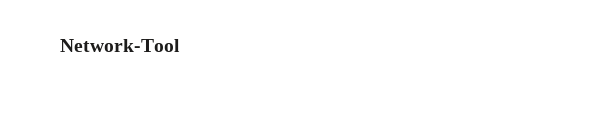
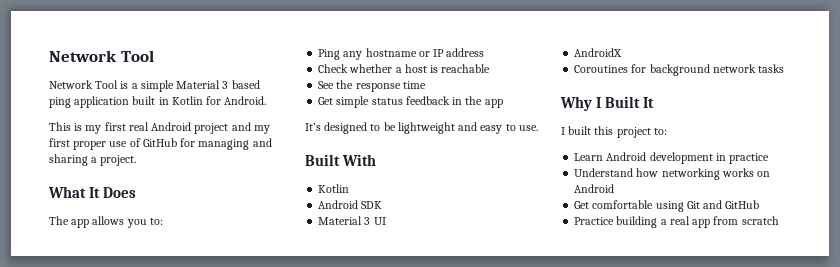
[60,39,180,52] Network-Tool -> [49,50,154,62] [49,80,260,92] [49,96,267,108] [49,122,270,134] [49,138,272,150] [49,154,137,166] [48,186,137,198] [49,216,163,228] [318,48,485,60] [318,64,491,73] [318,80,426,92] [318,96,503,108] [305,122,538,134] [305,154,377,166] [318,184,350,193] [318,200,383,209] [318,216,386,225] [574,48,623,57] [574,64,785,76] [560,96,655,111] [561,126,667,138] [574,152,770,164] [574,168,771,180] [574,184,615,193] [574,200,760,212] [574,216,779,228] Network Tool // Network Tool is a simple Material 3 based ping application built in Kotlin for Android. // This is my first real Android project and my first proper use of GitHub for managing and sharing a project. // What It Does // The app allows you to: // Ping any hostname or IP address // Check whether a host is reachable // See the response time // Get simple status feedback in the app // It’s designed to be lightweight and easy to use. // Built With // Kotlin // Android SDK // Material 3 UI // AndroidX // Coroutines for background network tasks // Why I Built It // I built this project to: // Learn Android development in practice // Understand how networking works on Android // Get comfortable using Git and GitHub // Practice building a real app from scratch

